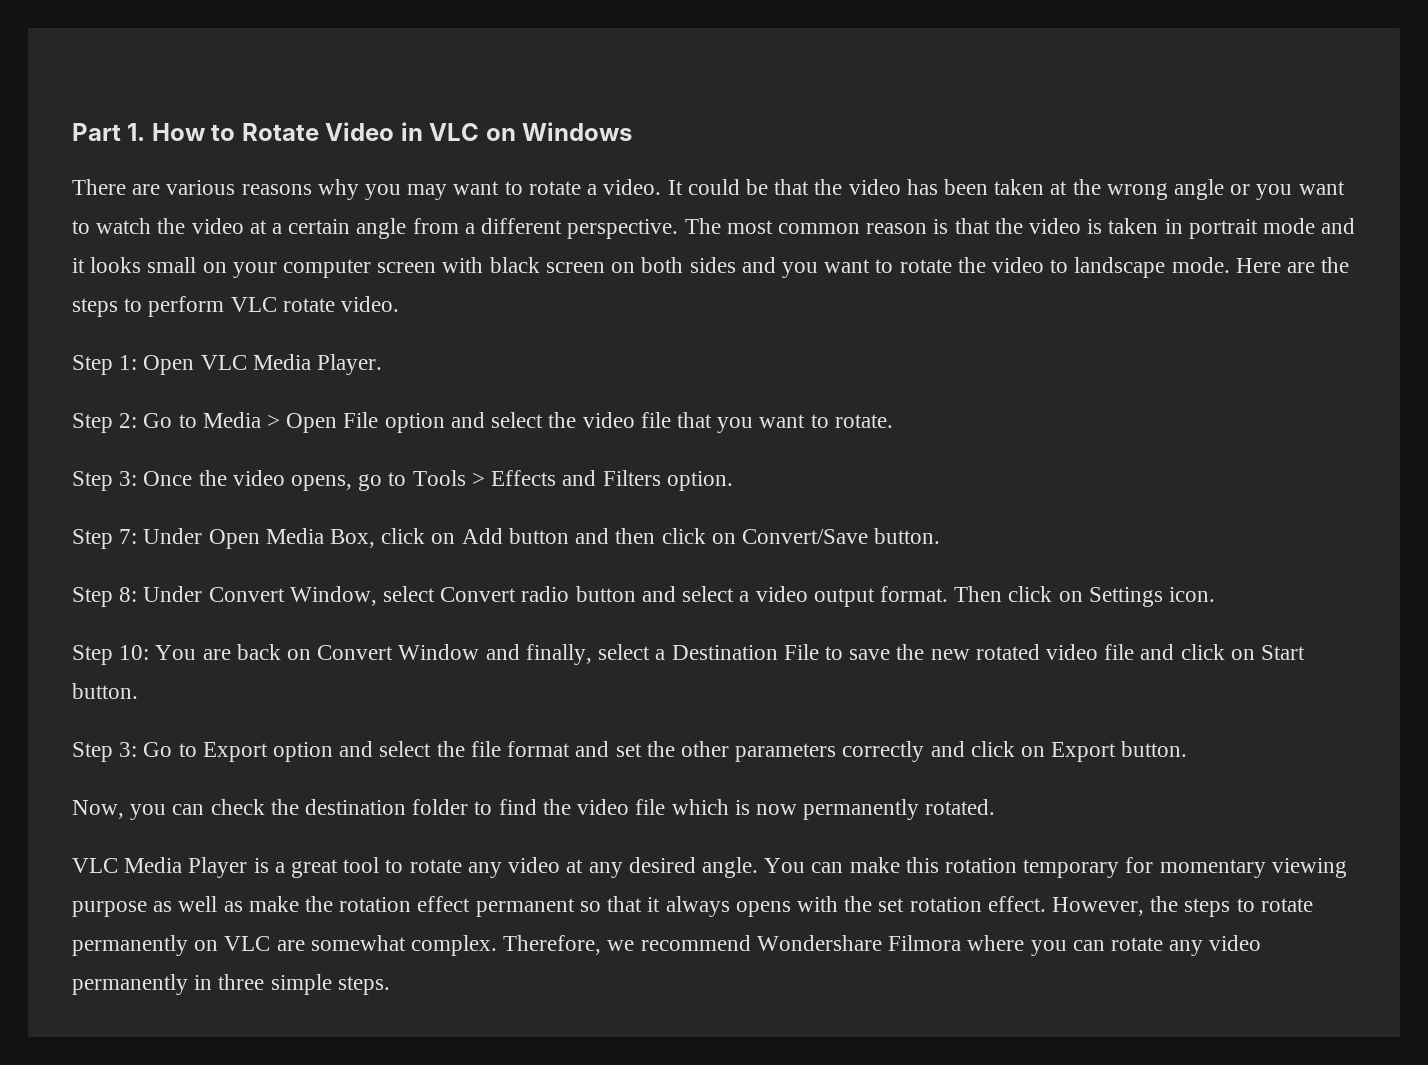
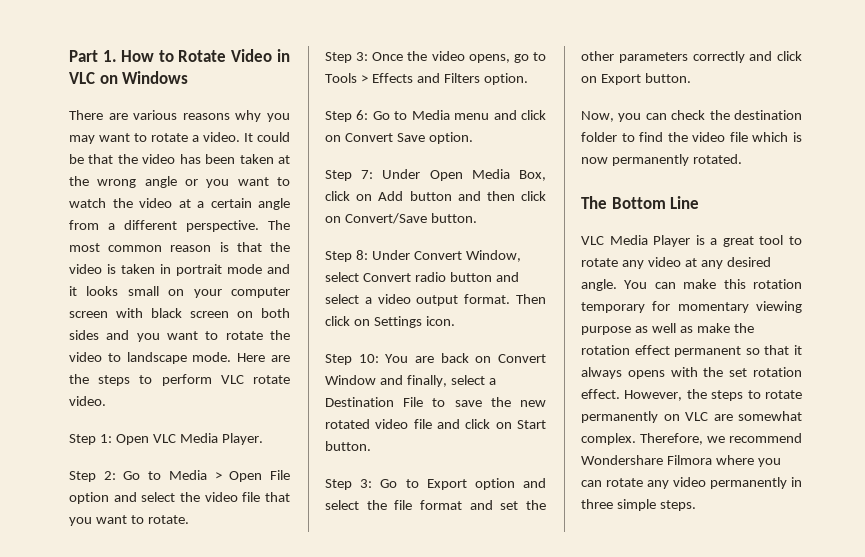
(733, 481) none -> [325,110,546,122] [325,132,473,144] // Step 6: Go to Media menu and click on Convert Save option.
(996, 807) none -> [581,196,700,209] // The Bottom Line

